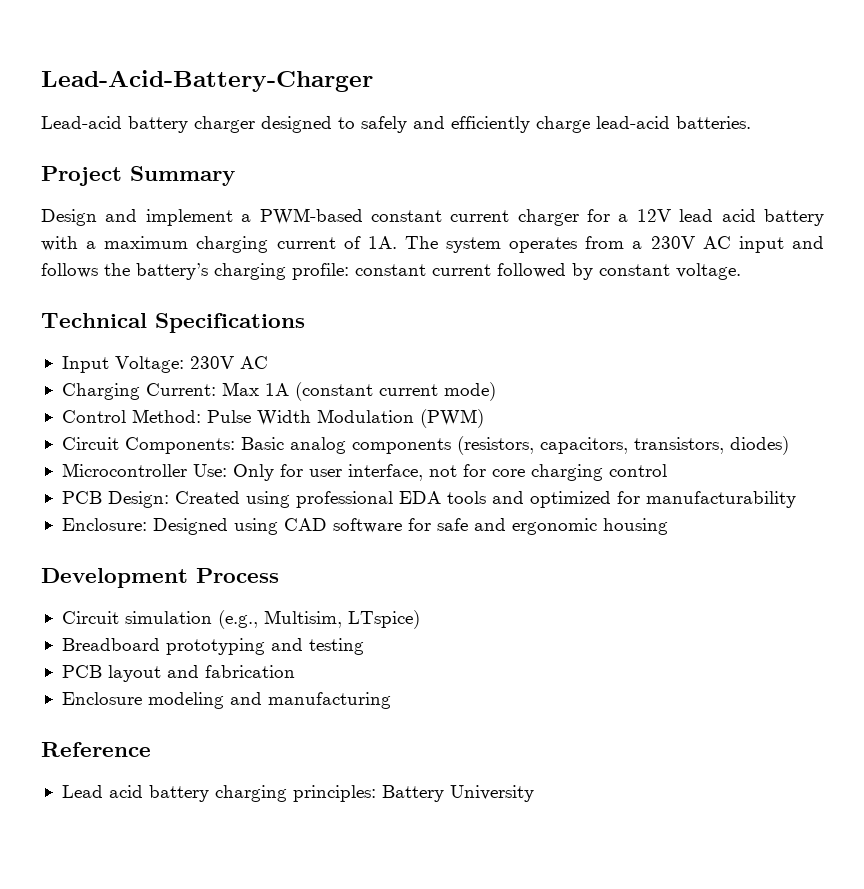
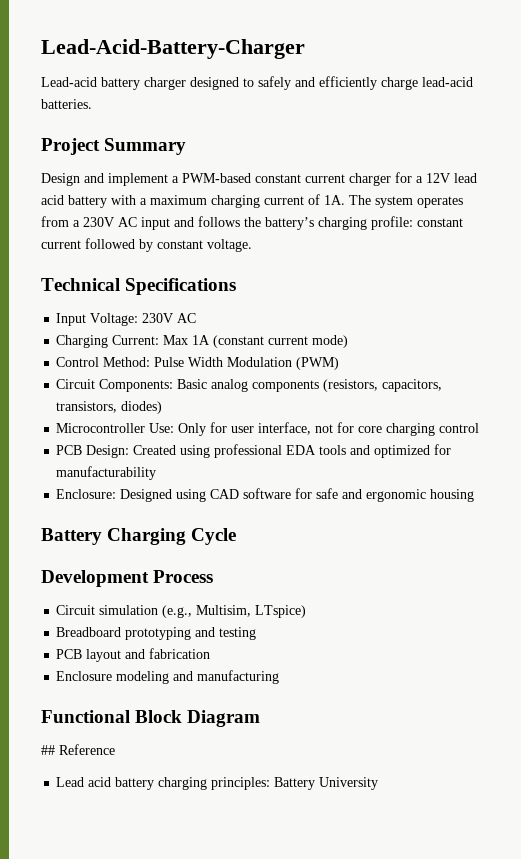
(668, 526) none -> [41,528,237,545] // Battery Charging Cycle
(391, 700) none -> [41,710,261,727] [41,745,55,755] Functional Block Diagram // ##

